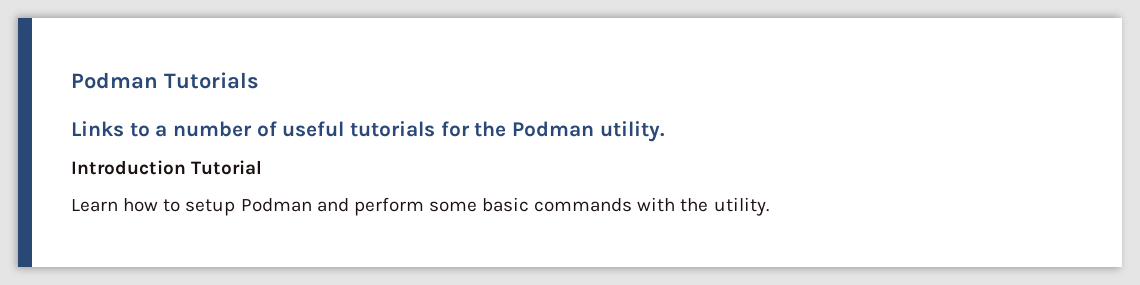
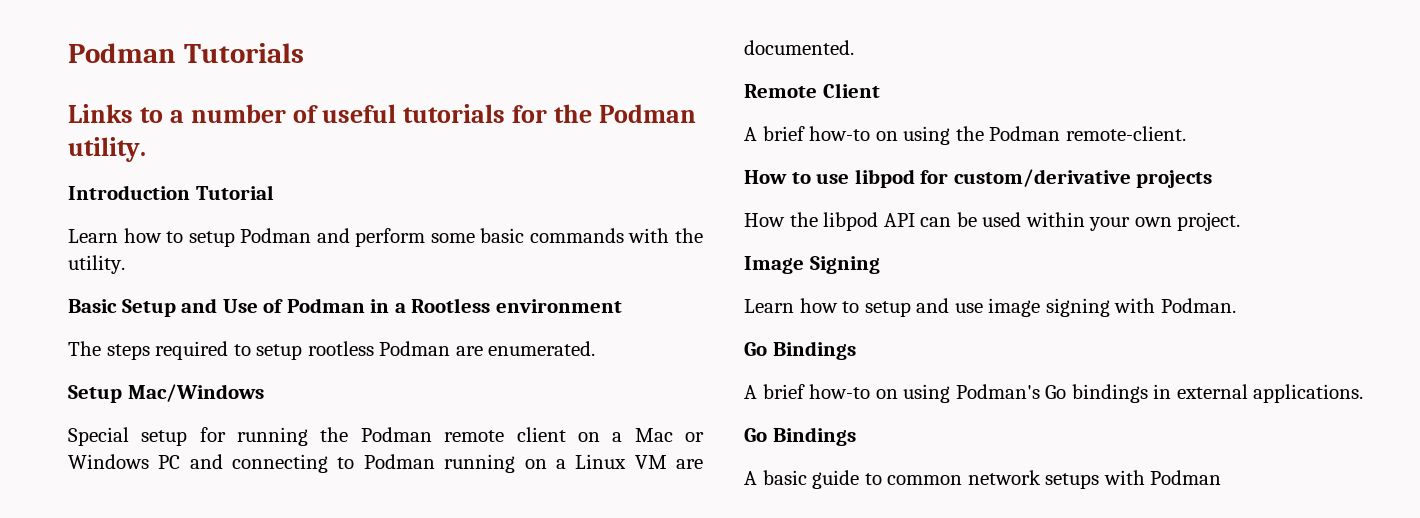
(769, 206) none -> [68,298,622,317] [68,341,596,360] [68,384,264,403] [68,427,705,446] [68,454,704,473] [744,40,854,55] [744,83,880,98] [744,126,1186,145] [744,169,1213,188] [744,212,1241,231] [744,256,880,274] [744,298,1236,317] [744,341,856,360] [744,384,1364,403] [744,427,856,446] [744,470,1222,489] // Basic Setup and Use of Podman in a Rootless environment // The steps required to setup rootless Podman are enumerated. // Setup Mac/Windows // Special setup for running the Podman remote client on a Mac or Windows PC and connecting to Podman running on a Linux VM are documented. // Remote Client // A brief how-to on using the Podman remote-client. // How to use libpod for custom/derivative projects // How the libpod API can be used within your own project. // Image Signing // Learn how to setup and use image signing with Podman. // Go Bindings // A brief how-to on using Podman's Go bindings in external applications. // Go Bindings // A basic guide to common network setups with Podman

